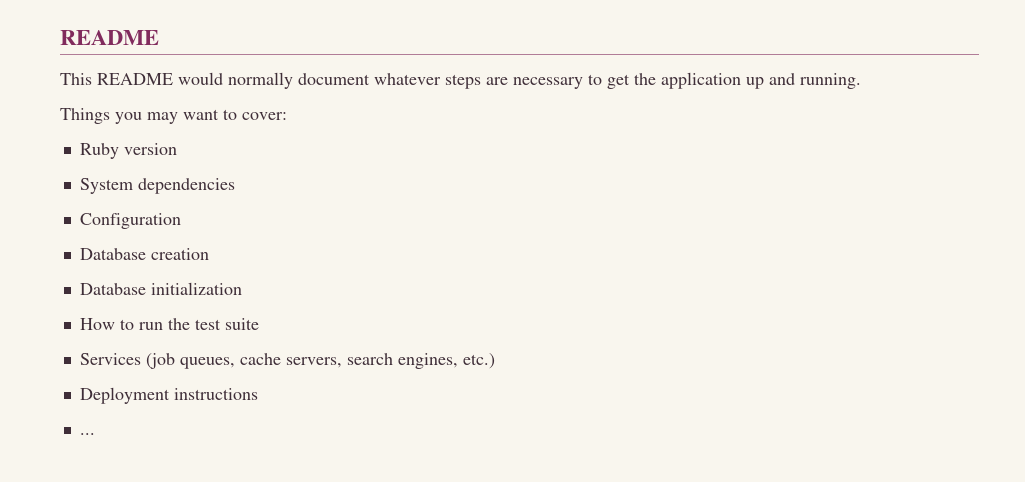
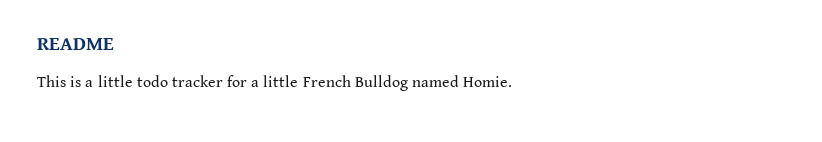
[97,72,861,89] [60,108,287,124] [79,143,177,159] [79,178,235,194] [79,213,181,229] [79,248,209,260] [79,282,242,295] [79,318,259,330] [79,353,495,369] [79,387,258,404] [79,433,95,435] README would normally document whatever steps are necessary to get the application up and running. // Things you may want to cover: // Ruby version // System dependencies // Configuration // Database creation // Database initialization // How to run the test suite // Services (job queues, cache servers, search engines, etc.) // Deployment instructions // ... -> [70,75,513,91] is a little todo tracker for a little French Bulldog named Homie.

